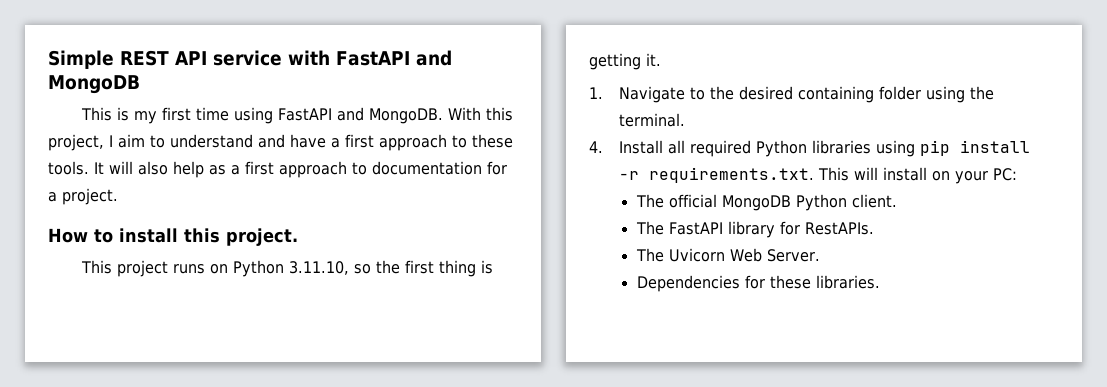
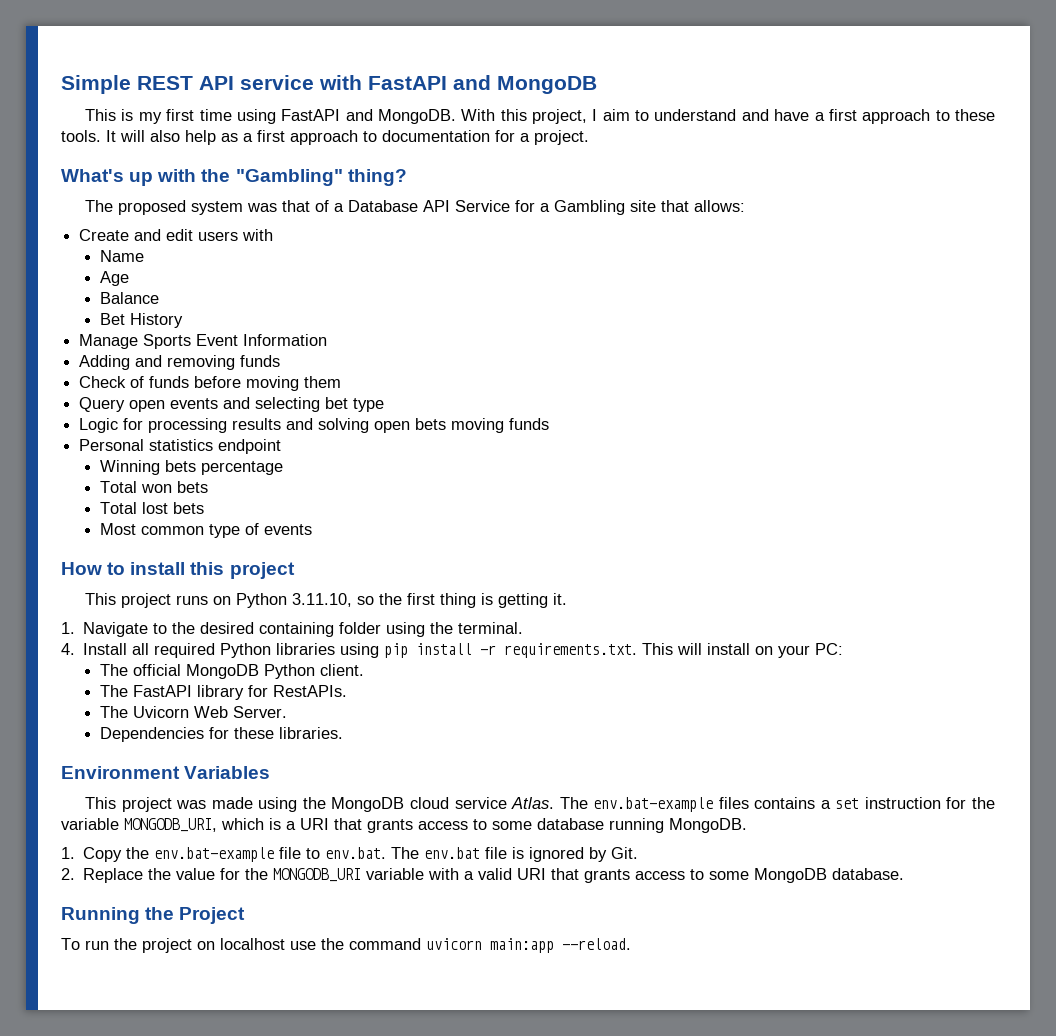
(118, 196) none -> [61,169,407,186] [85,200,746,215] [79,229,274,241] [99,250,144,262] [99,271,129,286] [99,292,159,304] [99,313,183,328] [79,334,328,349] [79,355,281,370] [79,376,342,391] [79,397,385,412] [79,418,550,433] [79,439,282,454] [99,460,283,475] [99,481,208,493] [99,502,204,514] [99,523,312,538] // What's up with the "Gambling" thing? // The proposed system was that of a Database API Service for a Gambling site that allows: // Create and edit users with // Name // Age // Balance // Bet History // Manage Sports Event Information // Adding and removing funds // Check of funds before moving them // Query open events and selecting bet type // Logic for processing results and solving open bets moving funds // Personal statistics endpoint // Winning bets percentage // Total won bets // Total lost bets // Most common type of events
[226,228,298,246] project. -> [229,562,295,579] project
(880, 282) none -> [61,766,271,779] [85,797,995,812] [61,818,747,833] [61,847,639,862] [61,868,905,883] [61,907,246,924] [61,938,631,953] // Environment Variables // This project was made using the MongoDB cloud service Atlas. The env.bat-example files contains a set instruction for the variable MONGODB_URI, which is a URI that grants access to some database running MongoDB. // 1. Copy the env.bat-example file to env.bat. The env.bat file is ignored by Git. // 2. Replace the value for the MONGODB_URI variable with a valid URI that grants access to some MongoDB database. // Running the Project // To run the project on localhost use the command uvicorn main:app --reload.

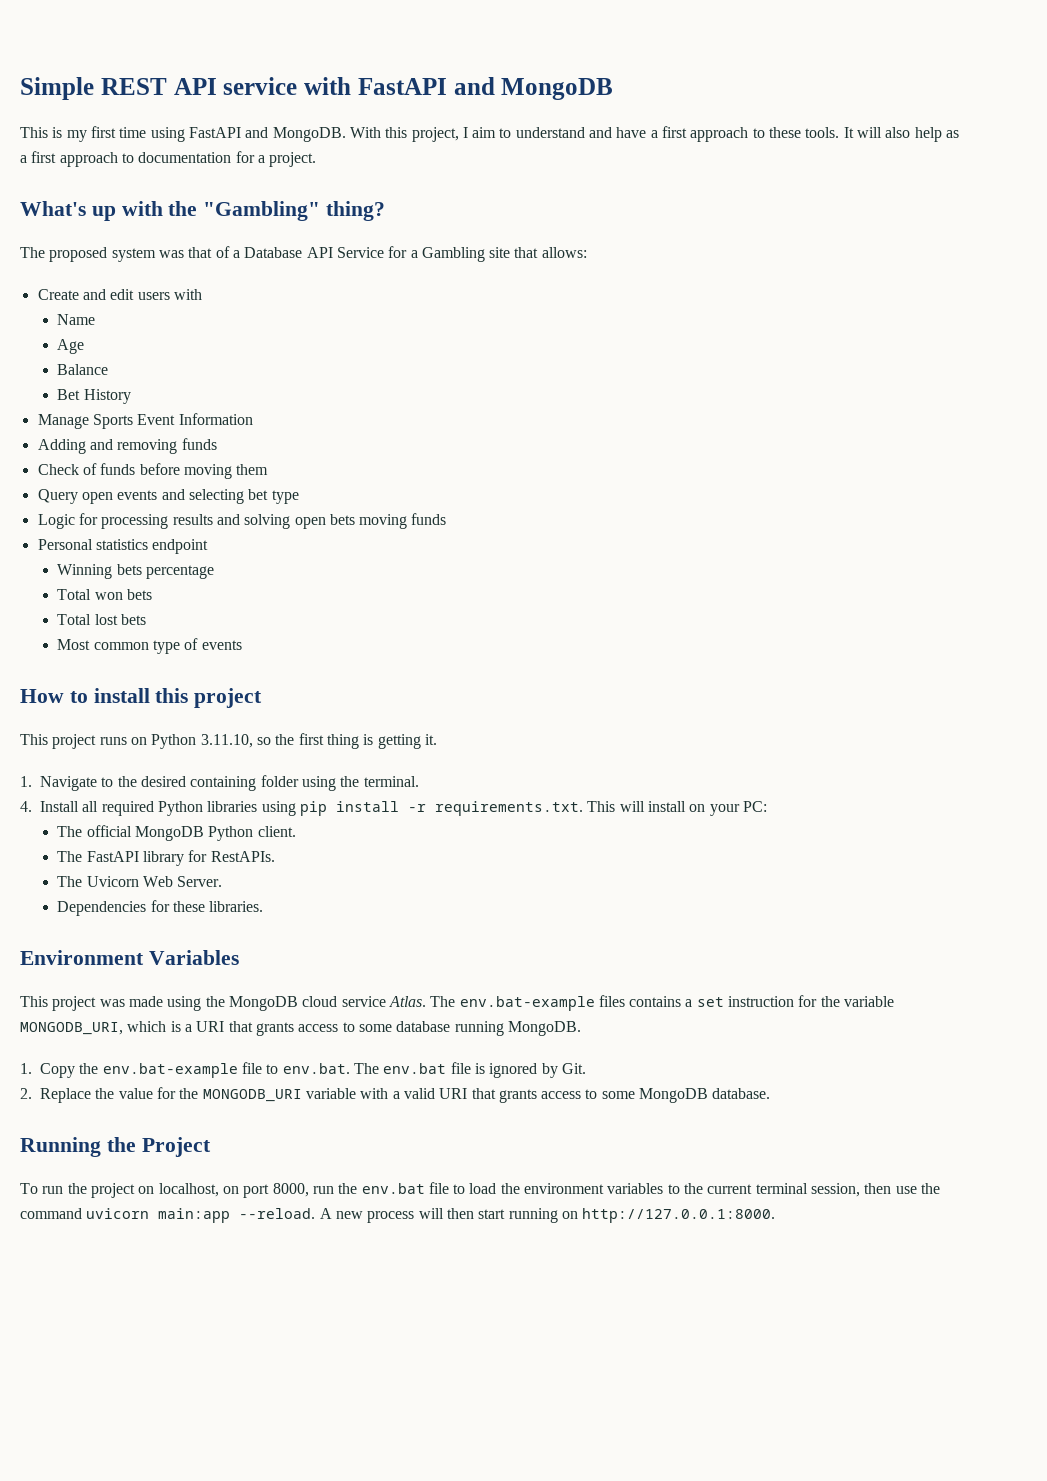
[220,938,285,950] localhost -> [158,1182,892,1198] localhost, on port 8000, run the env.bat file to load the environment variables to the current terminal session, then
(631, 944) none -> [319,1208,776,1223] A new process will then start running on http://127.0.0.1:8000.

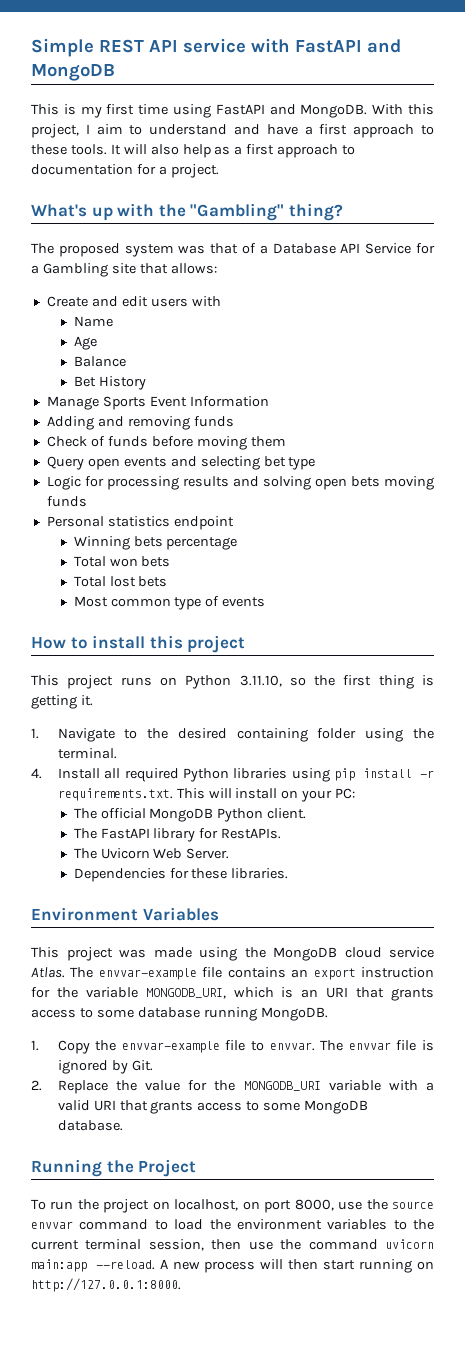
[459,995,724,1011] env.bat-example files contains a set -> [98,967,356,980] envvar-example file contains an export
[184,1024,192,1032] a -> [301,989,319,998] an
[102,1062,447,1078] env.bat-example file to env.bat. The env.bat -> [121,1040,391,1053] envvar-example file to envvar. The envvar
[312,1182,449,1194] run the env.bat file -> [338,1199,434,1210] [31,1219,149,1230] use the source envvar command

